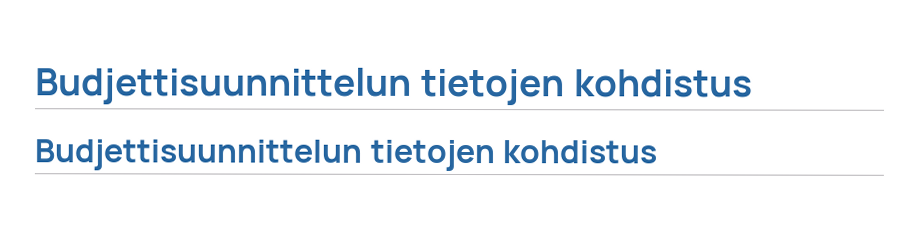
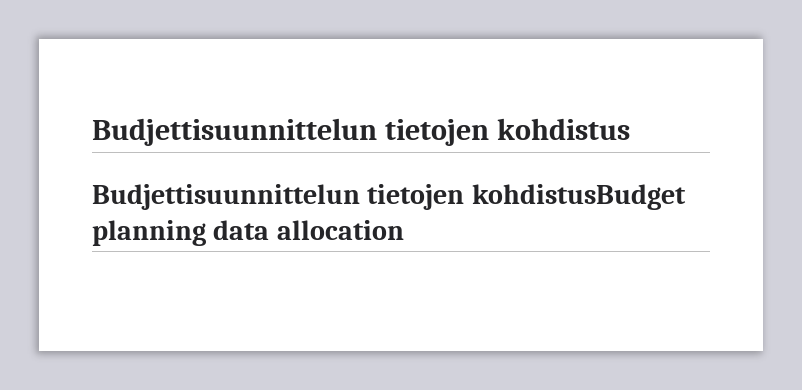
[502,140,658,164] kohdistus -> [471,184,686,210] [92,220,404,246] kohdistusBudget planning data allocation

